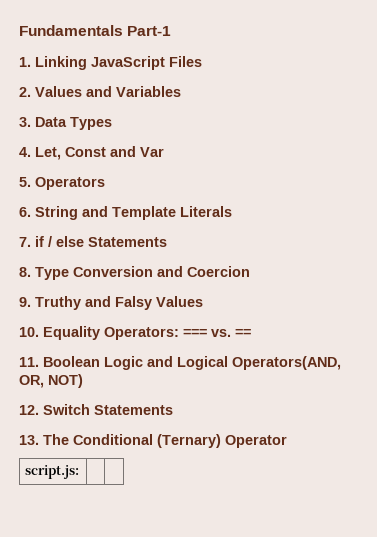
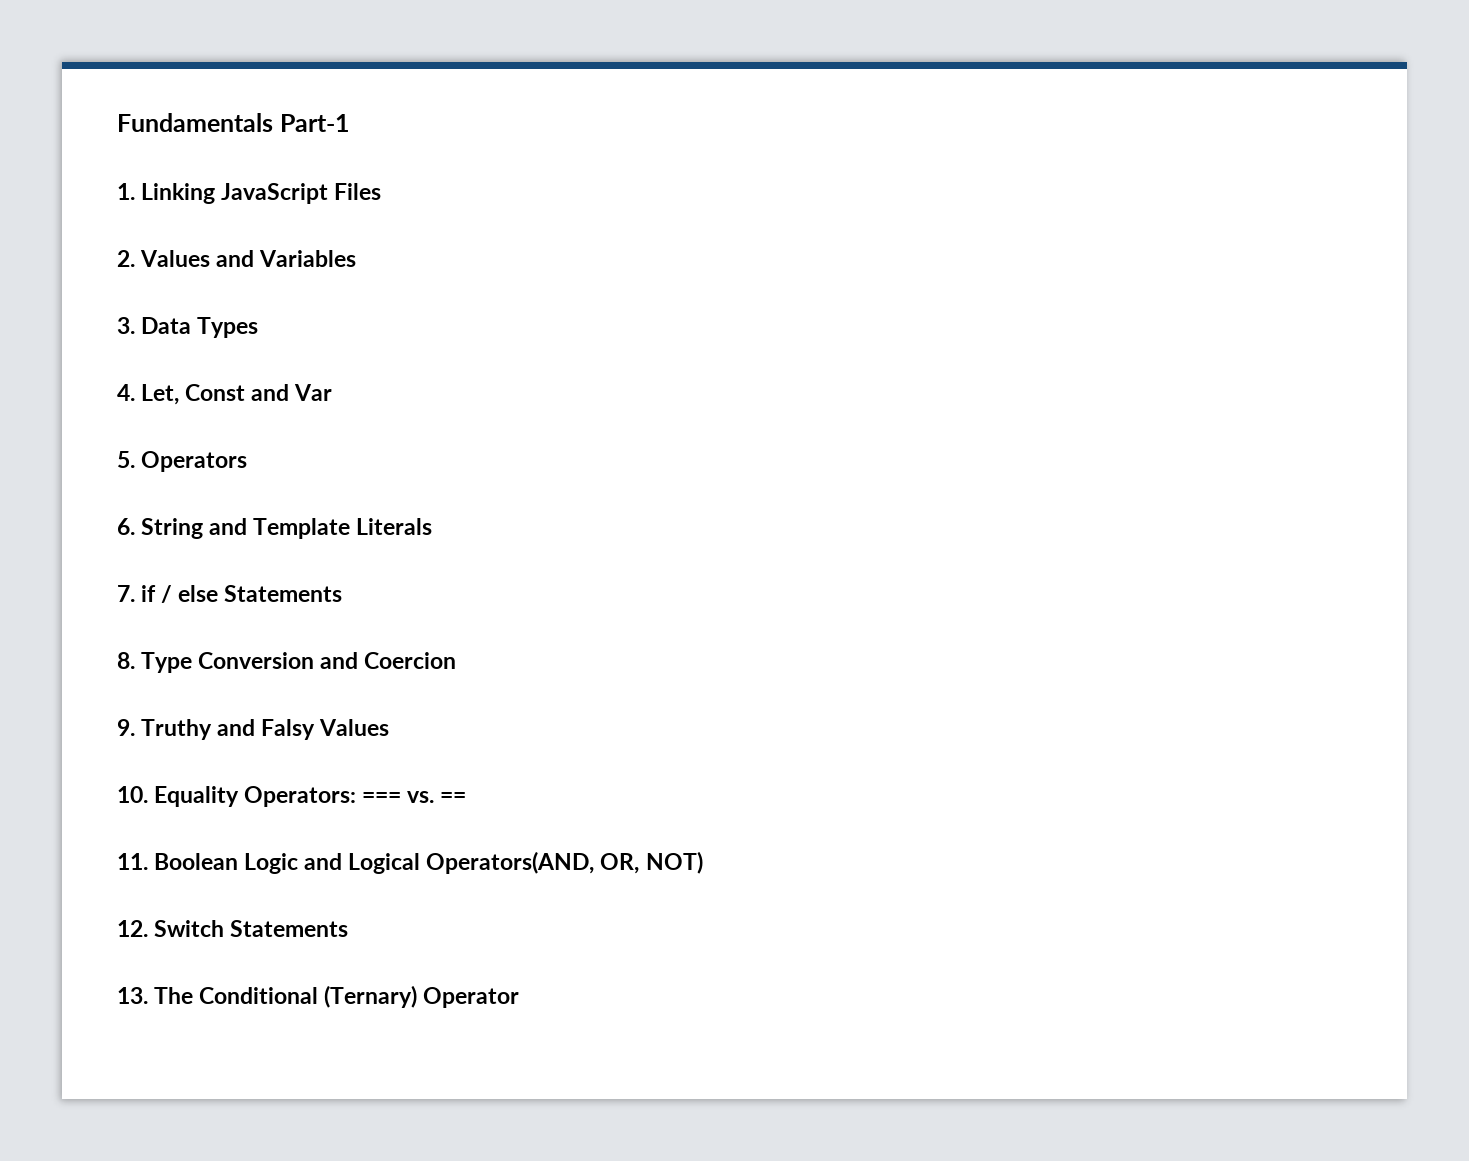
[25,465,80,479] // script.js: | | -> (520, 997) none

